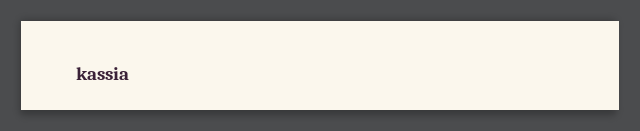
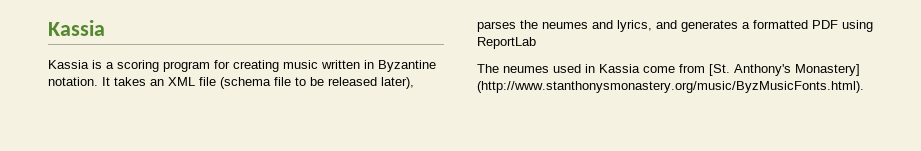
[76,67,129,80] kassia -> [48,20,105,36] [48,60,436,72] [48,77,414,89] [477,20,873,32] [477,37,536,49] [477,64,860,76] [477,81,864,93] Kassia // Kassia is a scoring program for creating music written in Byzantine notation. It takes an XML file (schema file to be released later), parses the neumes and lyrics, and generates a formatted PDF using ReportLab // The neumes used in Kassia come from [St. Anthony's Monastery] (http://www.stanthonysmonastery.org/music/ByzMusicFonts.html).

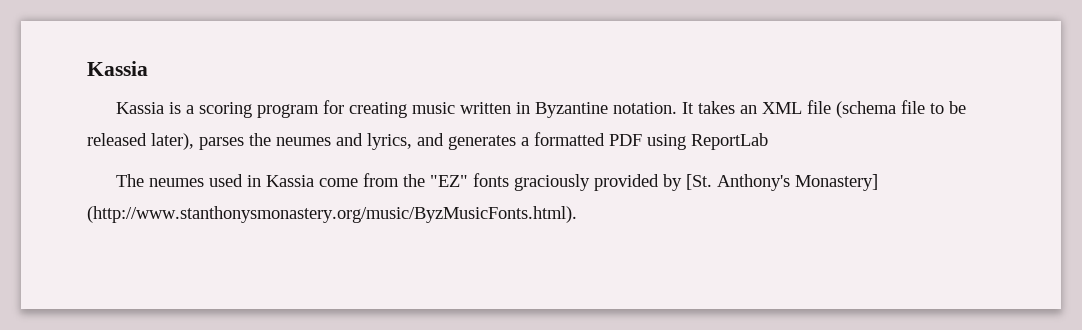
(705, 68) none -> [402,173,682,191] the "EZ" fonts graciously provided by

